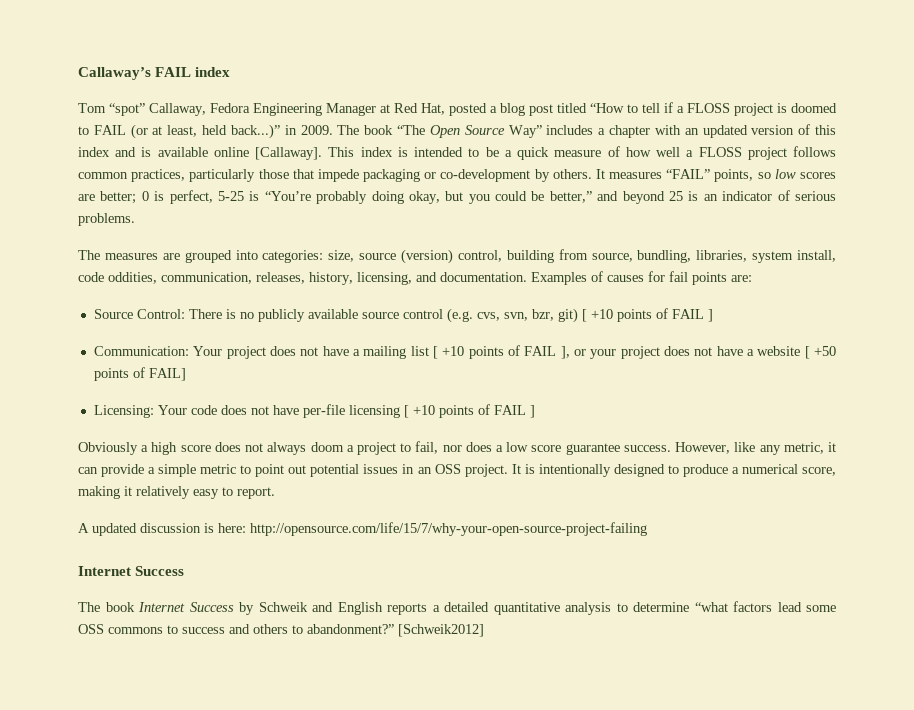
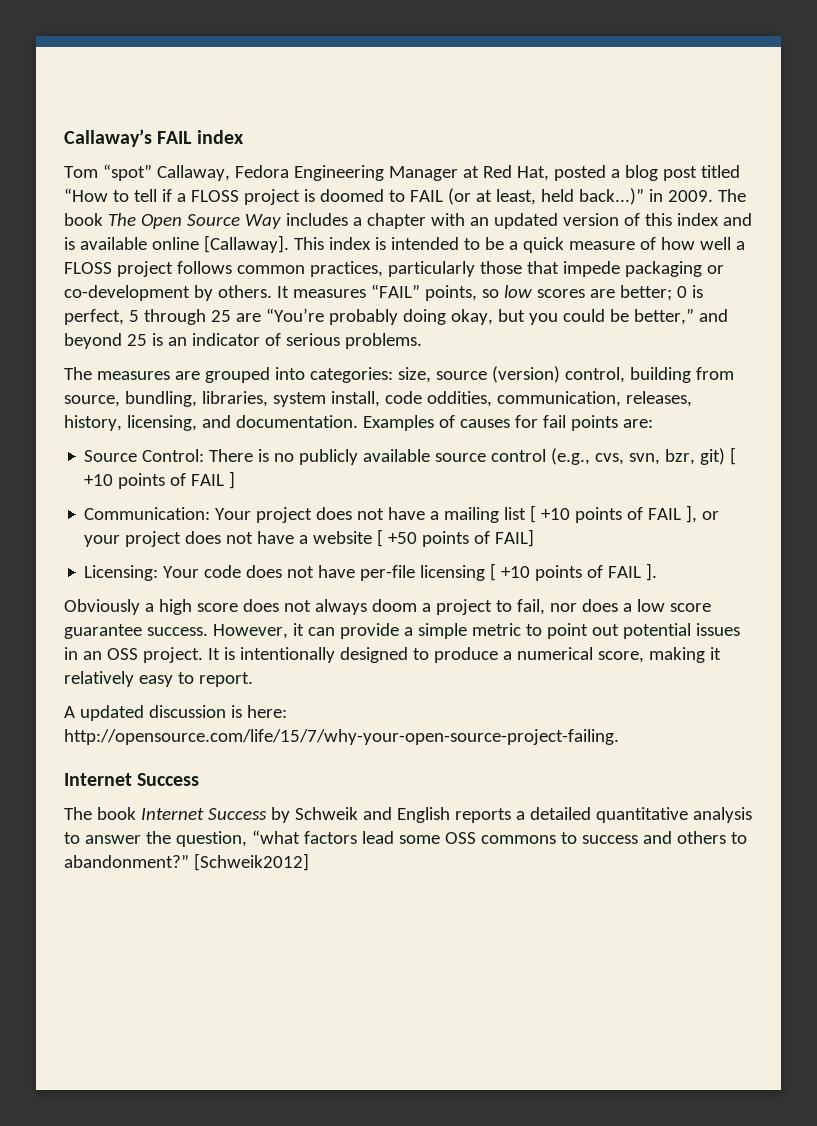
[397,125,426,135] “The -> [107,213,136,226] The
[508,125,542,138] Way” -> [244,214,281,229] Way
[217,191,260,201] 5-25 is -> [128,309,261,325] 5 through 25 are
[446,308,473,323] (e.g. -> [551,448,591,465] (e.g.,
[529,405,535,418] ] -> [646,563,658,581] ].
[734,442,824,455] like any metric, -> (288, 631) none
[250,522,647,536] http://opensource.com/life/15/7/why-your-open-source-project-failing -> [64,729,619,745] http://opensource.com/life/15/7/why-your-open-source-project-failing.
[633,602,689,612] determine -> [84,831,247,847] answer the question,

